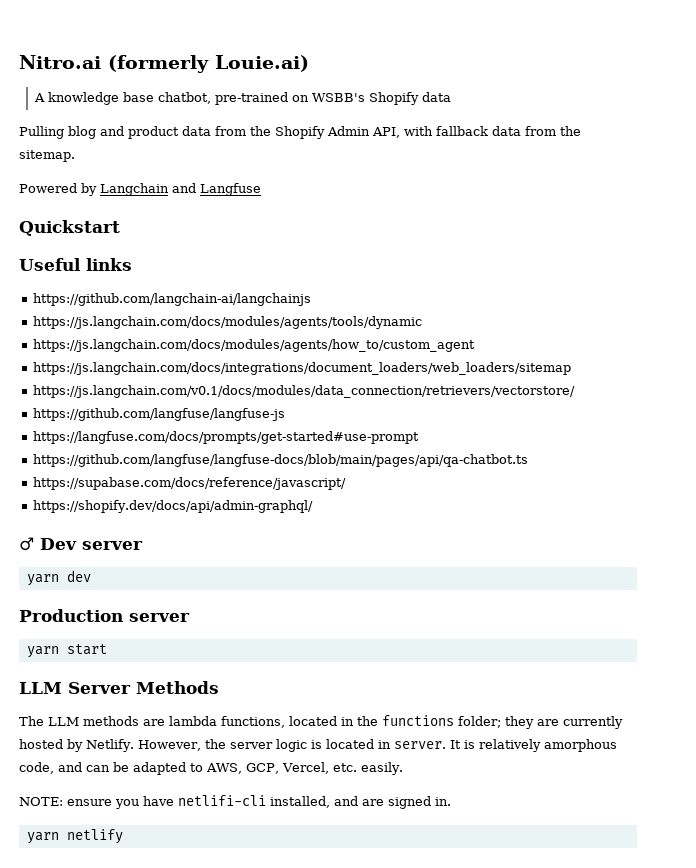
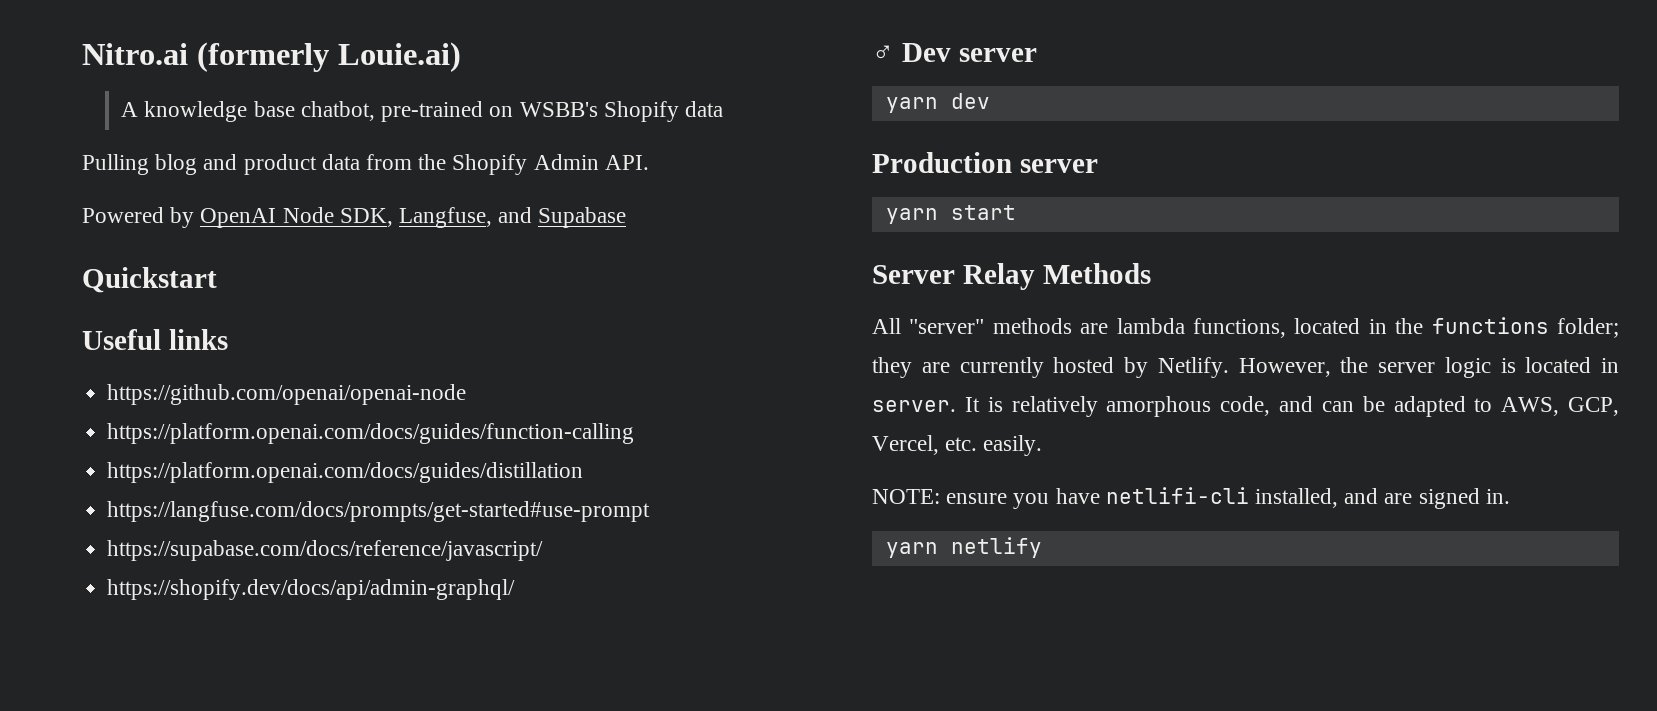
[372,126,581,138] [19,150,75,162] [19,183,261,196] [19,220,120,236] [19,258,132,271] [33,293,312,306] [33,316,423,329] [33,339,476,352] [33,362,572,375] [33,385,576,398] [33,408,286,421] API, with fallback data from the sitemap. // Powered by Langchain and Langfuse // Quickstart // Useful links // https://github.com/langchain-ai/langchainjs // https://js.langchain.com/docs/modules/agents/tools/dynamic // https://js.langchain.com/docs/modules/agents/how_to/custom_agent // https://js.langchain.com/docs/integrations/document_loaders/web_loaders/sitemap // https://js.langchain.com/v0.1/docs/modules/data_connection/retrievers/vectorstore/ // https://github.com/langfuse/langfuse-js -> [604,155,649,170] [82,207,627,228] [82,267,217,293] [82,329,228,350] [107,384,467,405] [107,423,635,444] [107,462,584,483] API. // Powered by OpenAI Node SDK, Langfuse, and Supabase // Quickstart // Useful links // https://github.com/openai/openai-node // https://platform.openai.com/docs/guides/function-calling // https://platform.openai.com/docs/guides/distillation
[33,454,529,467] // https://github.com/langfuse/langfuse-docs/blob/main/pages/api/qa-chatbot.ts -> (651, 511) none
[19,682,131,694] LLM Server -> [872,263,1035,290] Server Relay
[19,716,79,726] The LLM -> [872,318,985,334] All "server"

